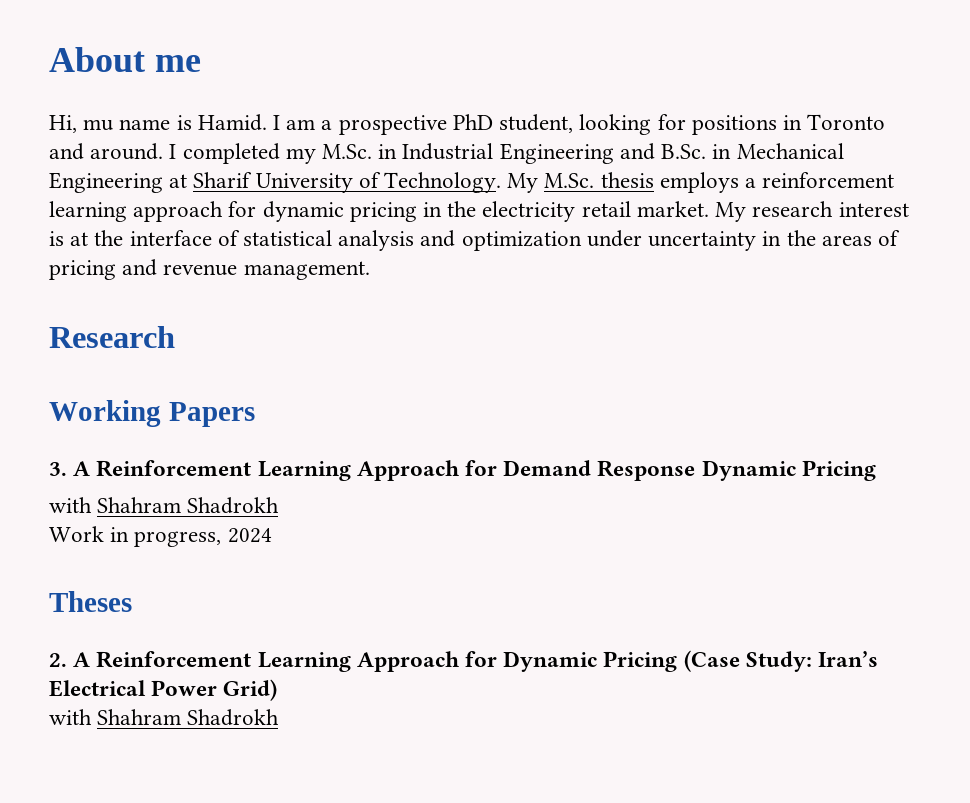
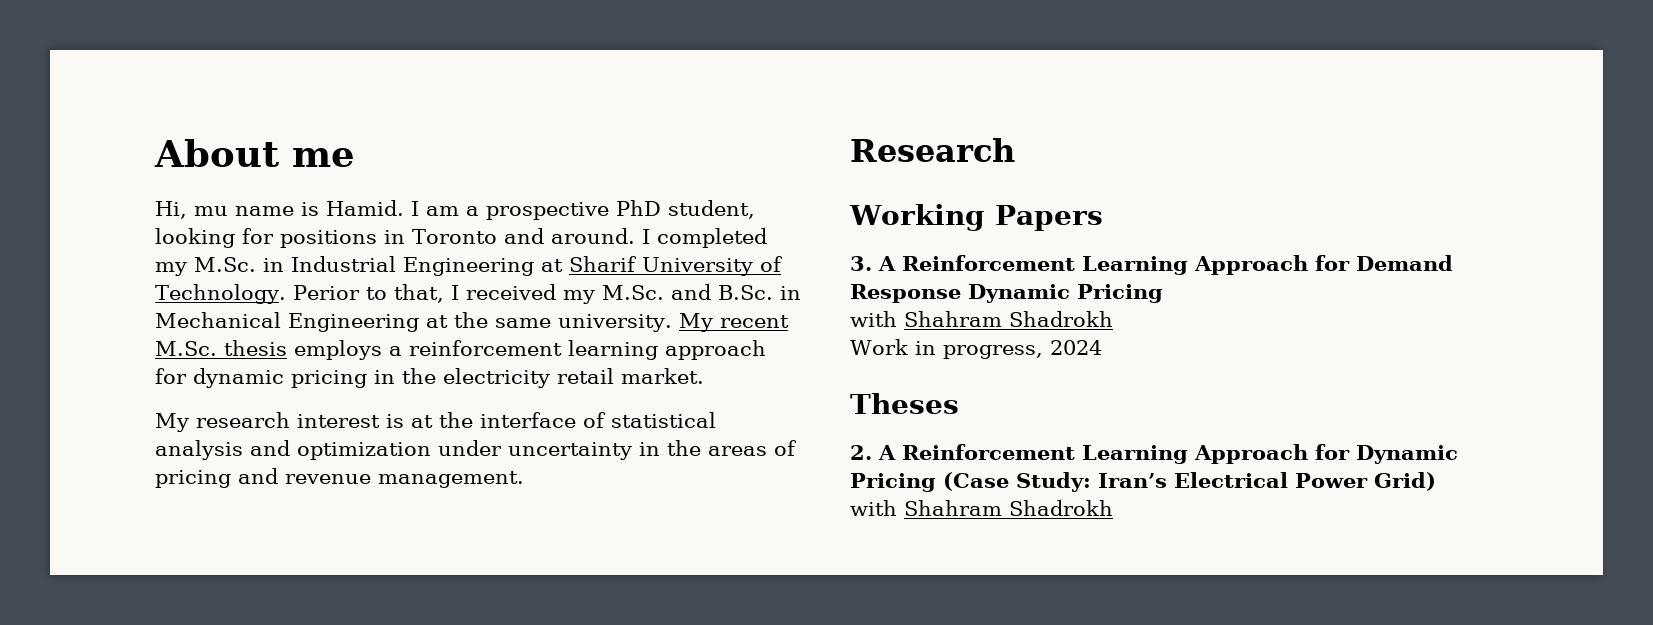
(614, 153) none -> [541,256,783,276] [155,284,664,304] at Sharif University of Technology. Perior to that, I received my M.Sc.
[193,172,539,193] Sharif University of Technology. My -> [454,312,789,332] the same university. My recent
(709, 209) none -> (704, 376) //

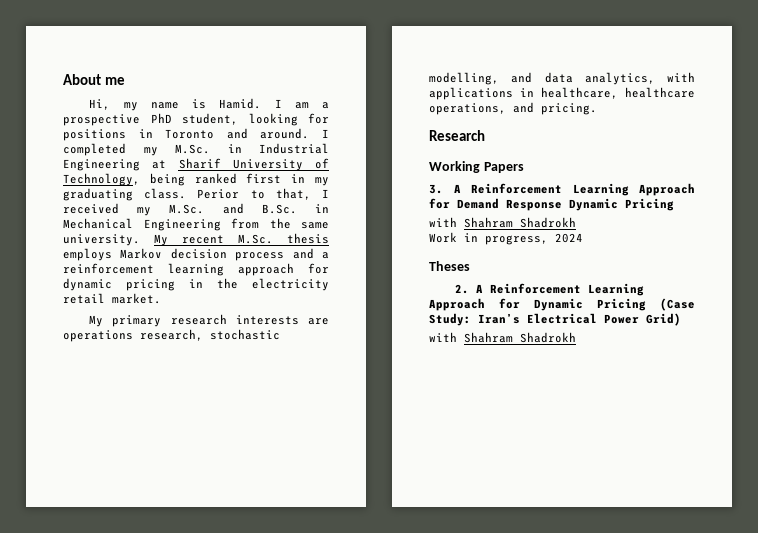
[194,206,228,216] mu -> [123,102,138,111] my
[155,284,286,304] Technology. -> [63,173,329,186] [63,188,187,201] Technology, being ranked first in my graduating class.
[426,315,448,328] at -> [231,218,259,229] from
(382, 350) none -> [120,248,314,261] Markov decision process and
[196,412,716,428] [155,440,797,460] [155,468,524,488] research interest is at the interface of statistical analysis and optimization under uncertainty in the areas of pricing and revenue management. -> [112,314,329,327] [63,329,280,342] [429,72,695,85] [429,87,695,100] [429,102,597,115] primary research interests are operations research, stochastic modelling, and data analytics, with applications in healthcare, healthcare operations, and pricing.

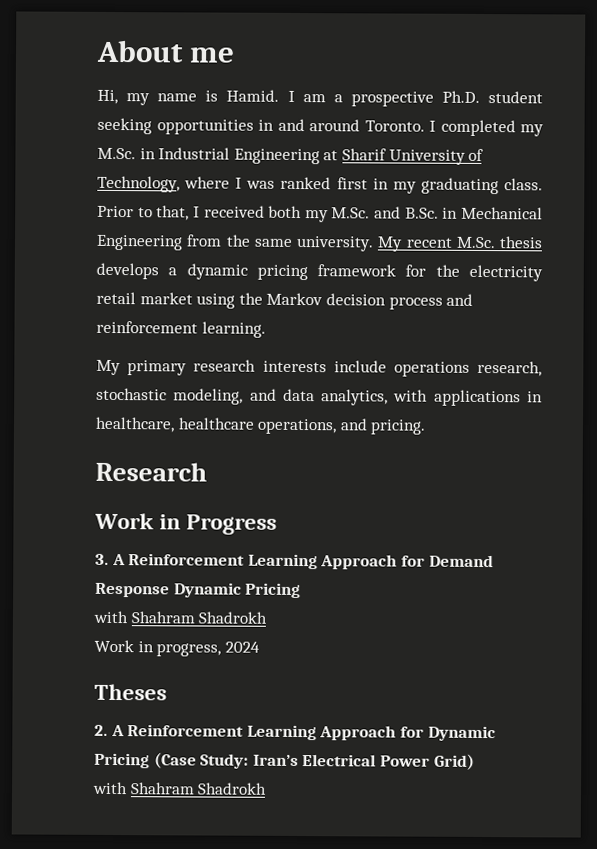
[150,113,329,126] [63,128,310,141] PhD student, looking for positions in Toronto and around. -> [441,90,543,104] [97,117,425,135] Ph.D. student seeking opportunities in and around Toronto.
[149,173,185,186] being -> [184,176,276,189] where I was
[197,189,240,199] Perior -> [97,205,134,218] Prior
(119, 208) none -> [268,205,303,219] both
[63,248,329,261] [63,263,329,276] [63,278,329,291] [63,293,161,304] employs Markov decision process and a reinforcement learning approach for dynamic pricing in the electricity retail market. -> [96,262,543,282] [96,291,474,310] [96,320,266,338] develops a dynamic pricing framework for the electricity retail market using the Markov decision process and reinforcement learning.
[308,318,329,325] are -> [333,360,387,373] include
[429,72,499,85] modelling, -> [173,388,244,405] modeling,
[429,161,524,173] Working Papers -> [94,512,278,535] Work in Progress

